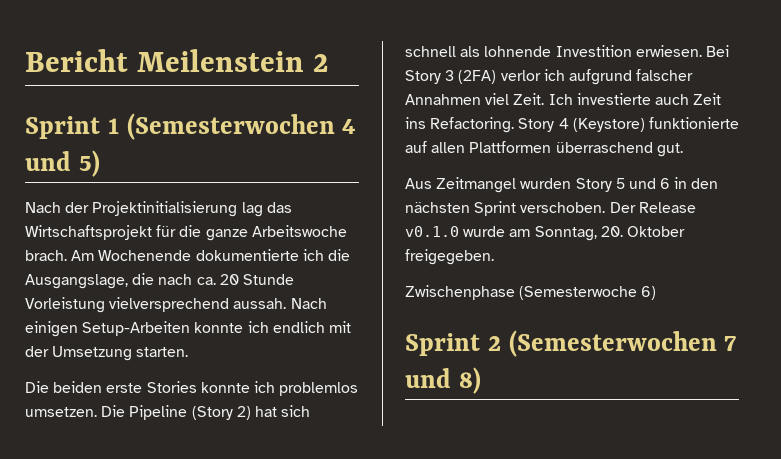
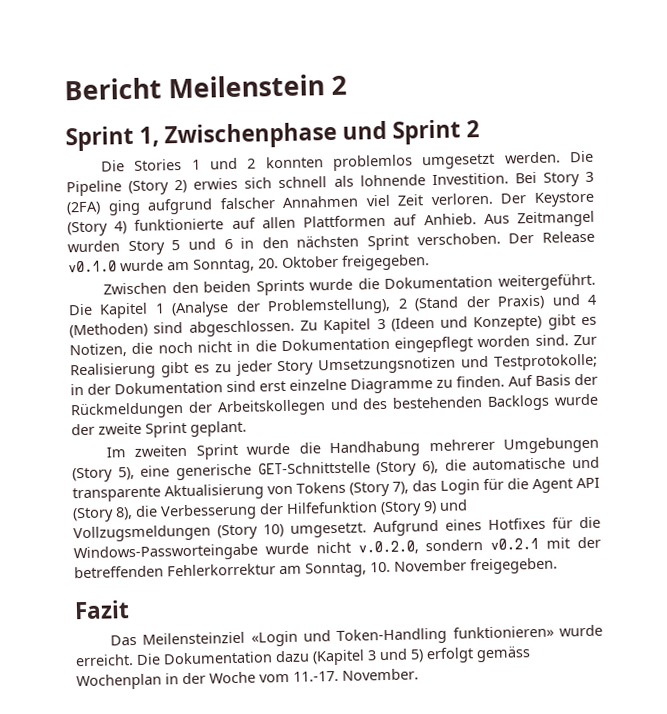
[107,113,356,140] [25,150,100,177] [25,201,292,217] [25,225,347,241] [25,249,350,261] [25,273,294,289] [25,297,327,313] [25,321,351,337] [25,346,189,361] [25,381,359,396] [25,407,97,417] 1 (Semesterwochen 4 und 5) // Nach der Projektinitialisierung lag das Wirtschaftsprojekt für die ganze Arbeitswoche brach. Am Wochenende dokumentierte ich die Ausgangslage, die nach ca. 20 Stunde Vorleistung vielversprechend aussah. Nach einigen Setup-Arbeiten konnte ich endlich mit der Umsetzung starten. // Die beiden erste Stories konnte ich problemlos umsetzen. -> [139,119,481,150] [101,151,561,172] 1, Zwischenphase und Sprint 2 // Die Stories 1 und 2 konnten problemlos umgesetzt werden.
[254,406,277,417] hat -> [193,177,239,190] erwies
[555,45,702,57] Investition erwiesen. -> [431,172,509,186] Investition.
[500,69,565,81] verlor ich -> [107,199,141,216] ging
[513,93,722,105] [405,117,645,133] Zeit. Ich investierte auch Zeit ins Refactoring. Story 4 (Keystore) -> [397,191,595,207] [67,221,128,237] Zeit verloren. Der Keystore (Story 4)
[555,142,683,157] überraschend gut. // -> [393,213,477,226] auf Anhieb.
[405,285,657,300] [405,330,738,357] [405,367,481,394] Zwischenphase (Semesterwoche 6) // Sprint 2 (Semesterwochen 7 und 8) -> [103,273,596,296] [68,294,597,319] [69,314,598,339] [69,334,597,358] [70,353,598,380] [70,373,598,396] [70,393,599,420] [71,420,247,438] [106,436,599,460] [72,456,600,483] [72,477,600,503] [72,499,468,523] [73,516,601,543] [73,536,601,563] [74,557,558,579] [74,600,130,620] [110,624,603,647] [75,646,531,667] [76,668,419,691] Zwischen den beiden Sprints wurde die Dokumentation weitergeführt. Die Kapitel 1 (Analyse der Problemstellung), 2 (Stand der Praxis) und 4 (Methoden) sind abgeschlossen. Zu Kapitel 3 (Ideen und Konzepte) gibt es Notizen, die noch nicht in die Dokumentation eingepflegt worden sind. Zur Realisierung gibt es zu jeder Story Umsetzungsnotizen und Testprotokolle; in der Dokumentation sind erst einzelne Diagramme zu finden. Auf Basis der Rückmeldungen der Arbeitskollegen und des bestehenden Backlogs wurde der zweite Sprint geplant. // Im zweiten Sprint wurde die Handhabung mehrerer Umgebungen (Story 5), eine generische GET-Schnittstelle (Story 6), die automatische und transparente Aktualisierung von Tokens (Story 7), das Login für die Agent API (Story 8), die Verbesserung der Hilfefunktion (Story 9) und Vollzugsmeldungen (Story 10) umgesetzt. Aufgrund eines Hotfixes für die Windows-Passworteingabe wurde nicht v.0.2.0, sondern v0.2.1 mit der betreffenden Fehlerkorrektur am Sonntag, 10. November freigegeben. // Fazit // Das Meilensteinziel «Login und Token-Handling funktionieren» wurde erreicht. Die Dokumentation dazu (Kapitel 3 und 5) erfolgt gemäss Wochenplan in der Woche vom 11.-17. November.

